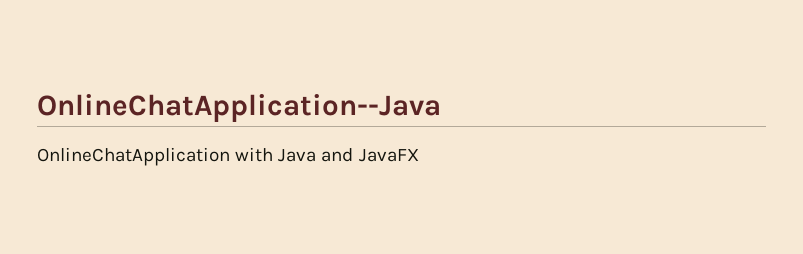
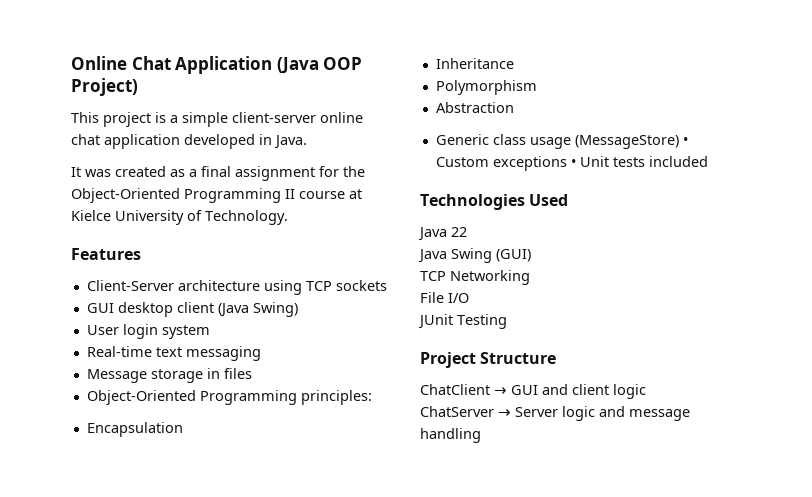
[37,94,441,122] [37,147,419,166] OnlineChatApplication--Java // OnlineChatApplication with Java and JavaFX -> [71,56,363,74] [71,78,138,96] [71,112,363,127] [71,134,307,149] [71,166,365,181] [71,188,362,203] [71,210,288,225] [71,248,141,260] [86,280,387,295] [86,302,298,317] [86,324,210,339] [86,346,261,361] [86,368,252,383] [86,390,372,405] [86,422,183,437] [435,58,514,69] [435,80,537,95] [435,102,514,113] [435,134,688,149] [435,156,708,171] [420,194,569,210] [418,227,467,241] [418,248,531,263] [420,270,530,285] [420,292,469,303] [418,314,507,329] [420,352,557,368] [420,384,646,399] [420,406,690,421] [420,428,481,443] Online Chat Application (Java OOP Project) // This project is a simple client-server online chat application developed in Java. // It was created as a final assignment for the Object-Oriented Programming II course at Kielce University of Technology. // Features // Client-Server architecture using TCP sockets // GUI desktop client (Java Swing) // User login system // Real-time text messaging // Message storage in files // Object-Oriented Programming principles: // Encapsulation // Inheritance // Polymorphism // Abstraction // Generic class usage (MessageStore) • Custom exceptions • Unit tests included // Technologies Used // Java 22 // Java Swing (GUI) // TCP Networking // File I/O // JUnit Testing // Project Structure // ChatClient → GUI and client logic // ChatServer → Server logic and message handling

